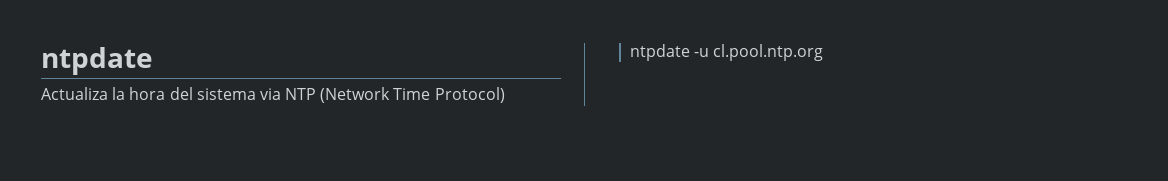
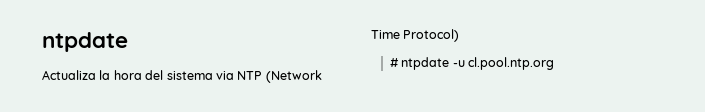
(505, 95) none -> [389,58,399,67] #

